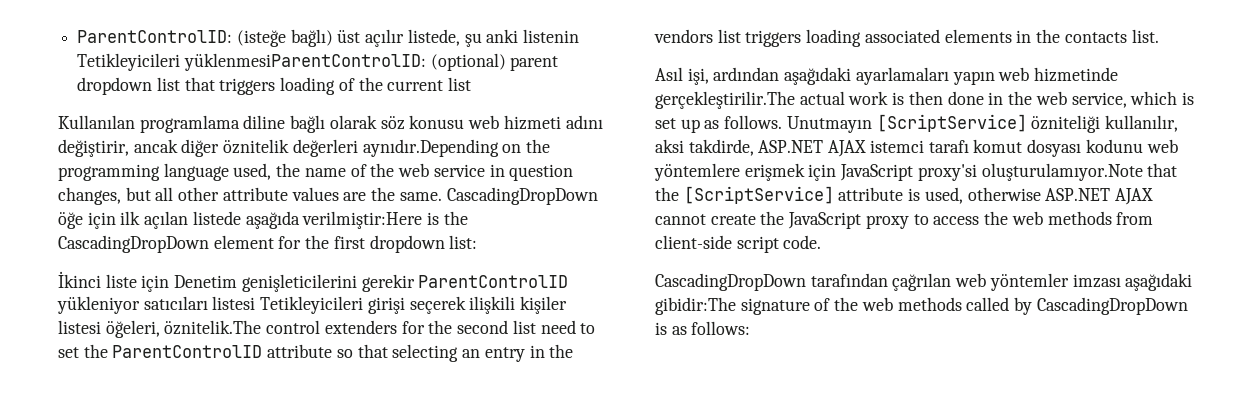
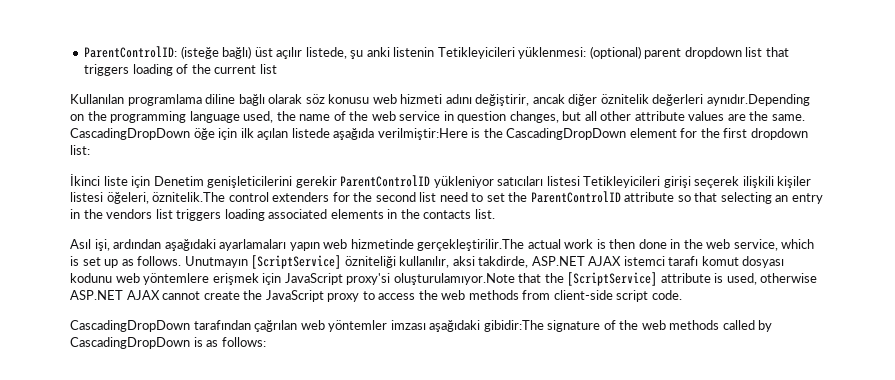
[183,53,426,71] yüklenmesiParentControlID: -> [518,47,587,59] yüklenmesi:

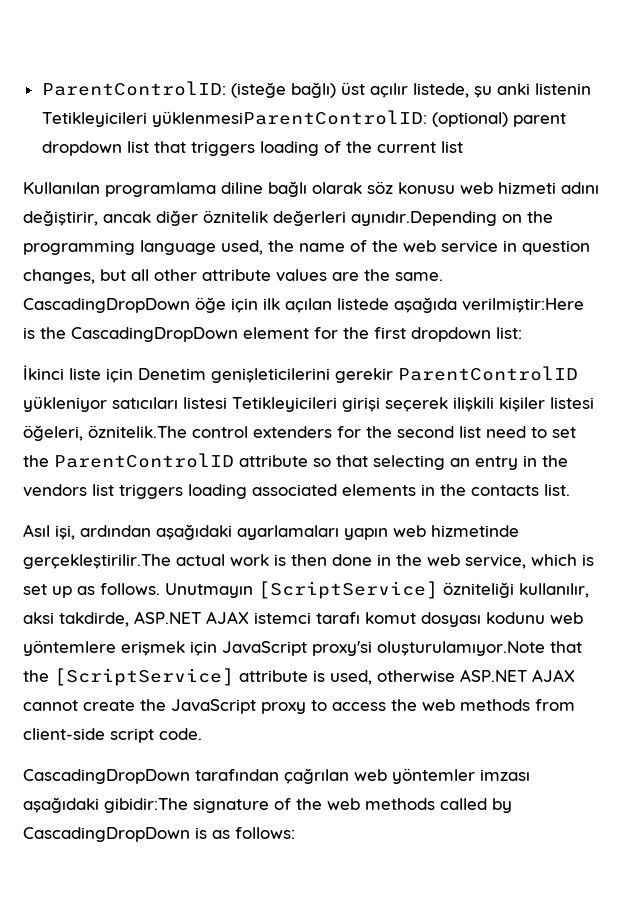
[518,47,587,59] yüklenmesi: -> [151,110,427,127] yüklenmesiParentControlID:

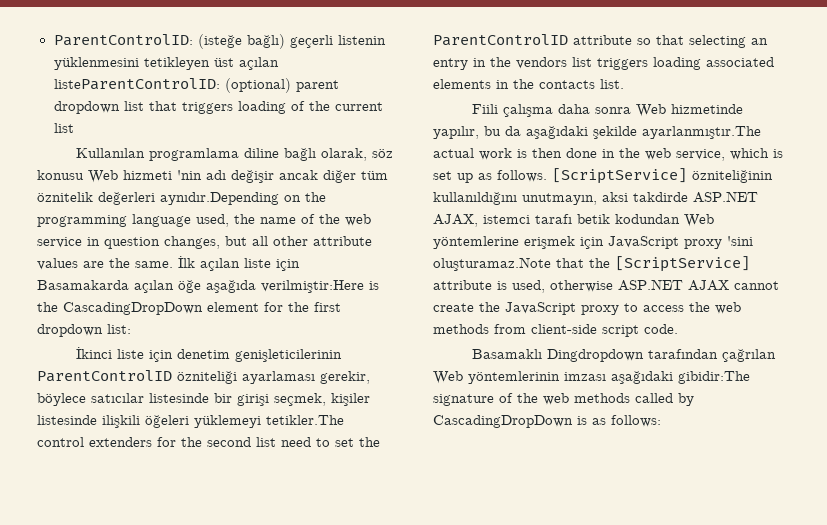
[340,82,591,98] [41,110,427,127] üst açılır listede, şu anki listenin Tetikleyicileri yüklenmesiParentControlID: -> [289,35,386,48] [53,57,279,70] [53,78,220,90] geçerli listenin yüklenmesini tetikleyen üst açılan listeParentControlID:
[312,182,362,194] olarak -> [320,148,367,161] olarak,
[460,182,599,194] [23,210,98,226] web hizmeti adını değiştirir, -> [88,170,274,183] Web hizmeti 'nin adı değişir
(198, 218) none -> [361,171,388,180] tüm
[23,297,389,313] CascadingDropDown öğe için ilk açılan listede -> [178,256,300,271] [37,280,201,293] İlk açılan liste için Basamakarda açılan öğe
[138,366,578,383] [23,396,594,412] [23,425,187,441] Denetim genişleticilerini gerekir ParentControlID yükleniyor satıcıları listesi Tetikleyicileri girişi seçerek ilişkili kişiler listesi öğeleri, öznitelik.The -> [176,349,342,362] [37,370,370,384] [37,393,370,406] [37,415,344,428] denetim genişleticilerinin ParentControlID özniteliği ayarlaması gerekir, böylece satıcılar listesinde bir girişi seçmek, kişiler listesinde ilişkili öğeleri yüklemeyi tetikler.The
[23,524,519,540] [23,554,171,569] Asıl işi, ardından aşağıdaki ayarlamaları yapın web hizmetinde gerçekleştirilir.The -> [471,104,743,117] [433,126,761,139] Fiili çalışma daha sonra Web hizmetinde yapılır, bu da aşağıdaki şekilde ayarlanmıştır.The
[165,581,589,599] [23,611,583,627] [23,640,545,656] Unutmayın [ScriptService] özniteliği kullanılır, aksi takdirde, ASP.NET AJAX istemci tarafı komut dosyası kodunu web yöntemlere erişmek için JavaScript proxy'si oluşturulamıyor.Note -> [552,168,773,184] [433,191,758,205] [433,214,714,227] [433,236,753,249] [433,257,551,271] [ScriptService] özniteliğinin kullanıldığını unutmayın, aksi takdirde ASP.NET AJAX, istemci tarafı betik kodundan Web yöntemlerine erişmek için JavaScript proxy 'sini oluşturamaz.Note
[23,768,475,784] CascadingDropDown tarafından çağrılan web yöntemler -> [471,349,776,362] [433,371,560,384] Basamaklı Dingdropdown tarafından çağrılan Web yöntemlerinin

